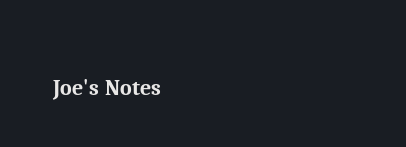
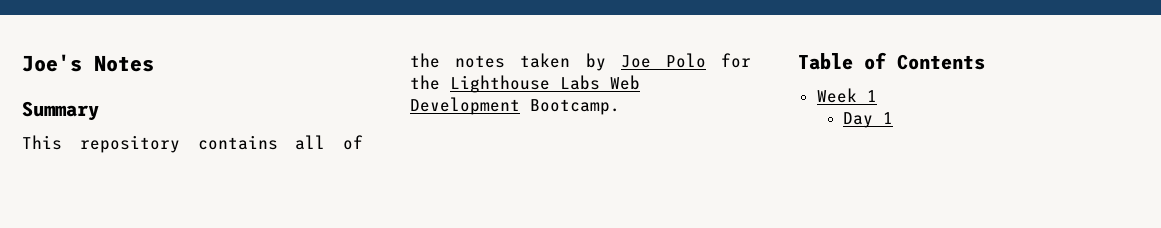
(161, 87) none -> [22,101,99,121] [22,135,363,153] [410,53,751,71] [410,75,640,93] [410,97,620,115] [798,52,985,70] [816,88,877,103] [843,112,894,128] // Summary // This repository contains all of the notes taken by Joe Polo for the Lighthouse Labs Web Development Bootcamp. // Table of Contents // Week 1 // Day 1

